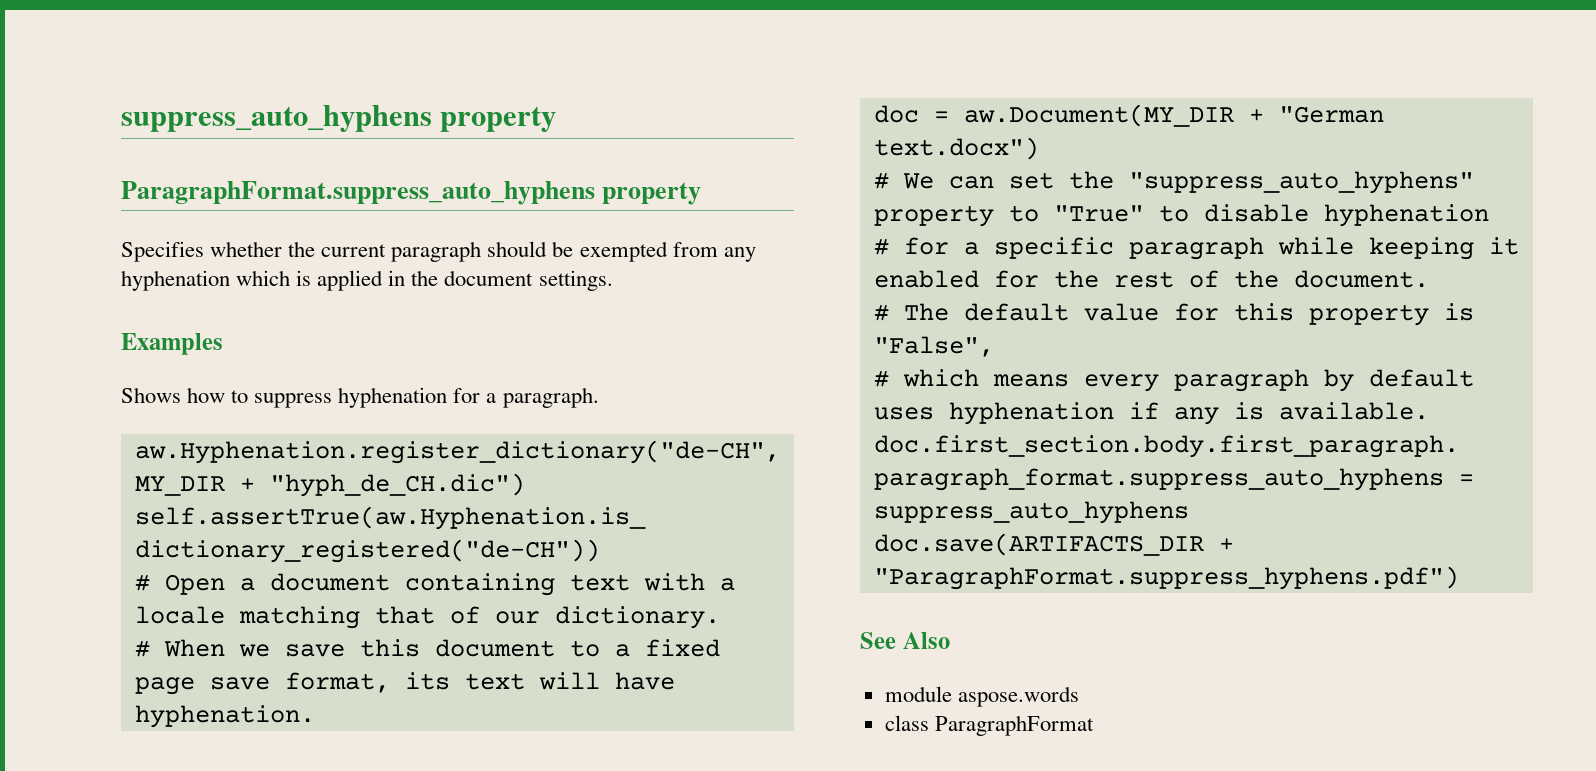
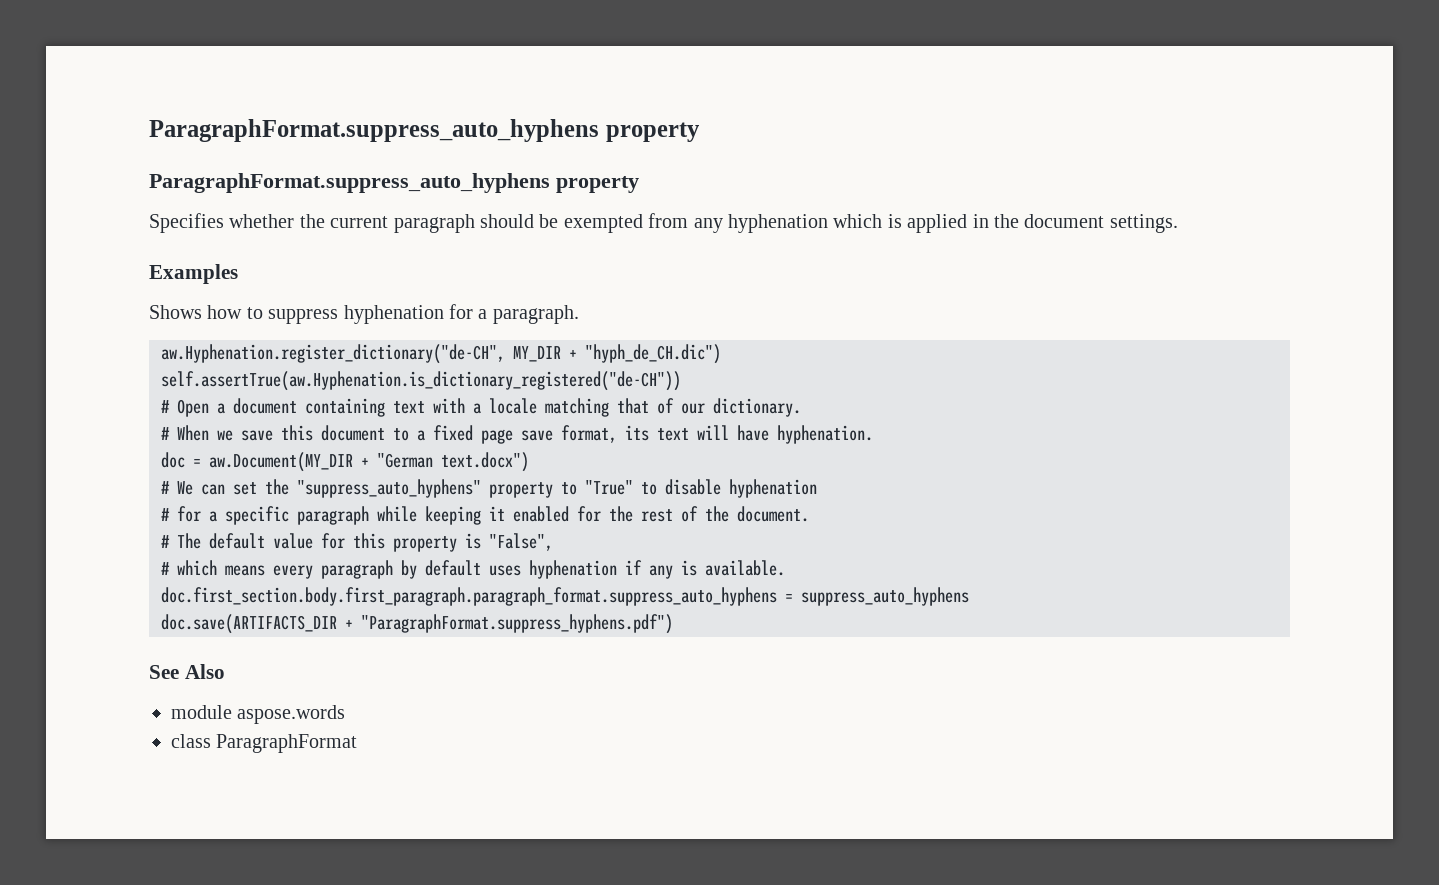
[121,105,432,132] suppress_auto_hyphens -> [149,119,599,142] ParagraphFormat.suppress_auto_hyphens

